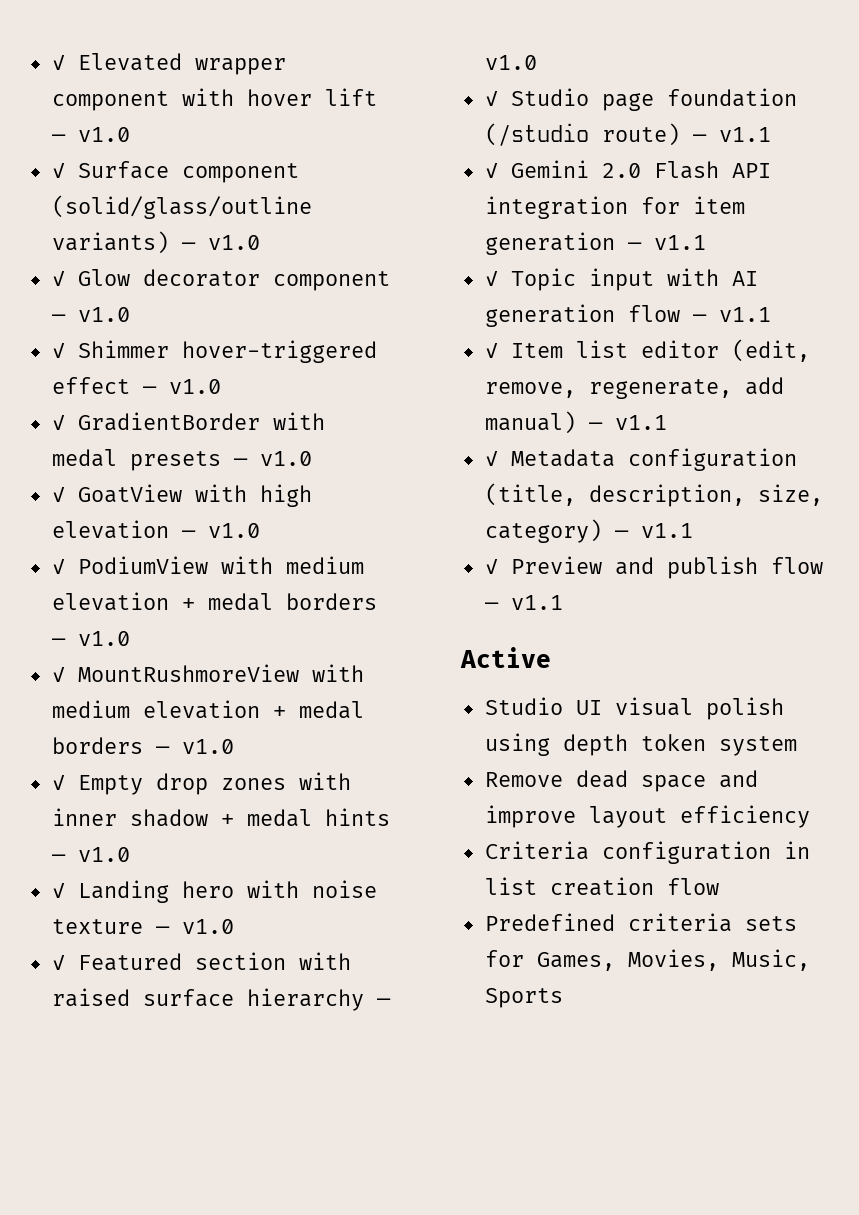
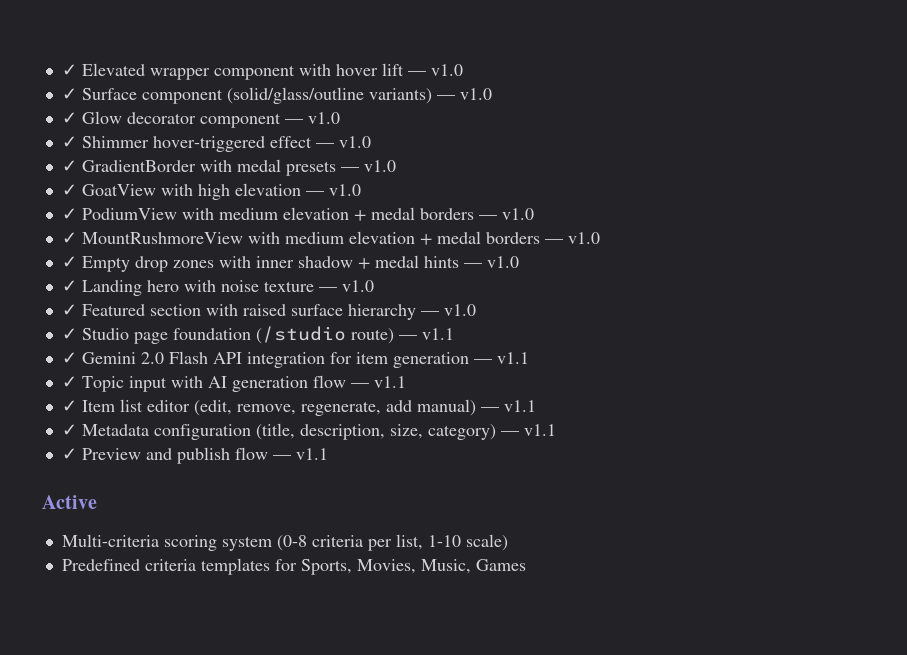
[484,697,784,720] [484,733,797,756] [484,770,758,792] [484,805,810,828] [484,841,810,864] [484,877,719,896] Studio UI visual polish using depth token system // Remove dead space and improve layout efficiency // Criteria configuration in list creation flow -> [61,534,508,551] Multi-criteria scoring system (0-8 criteria per list, 1-10 scale)
[744,916,797,931] [484,950,615,971] sets for Games, -> [200,558,352,575] templates for Sports,
[484,988,563,1008] Sports -> [475,559,526,571] Games

